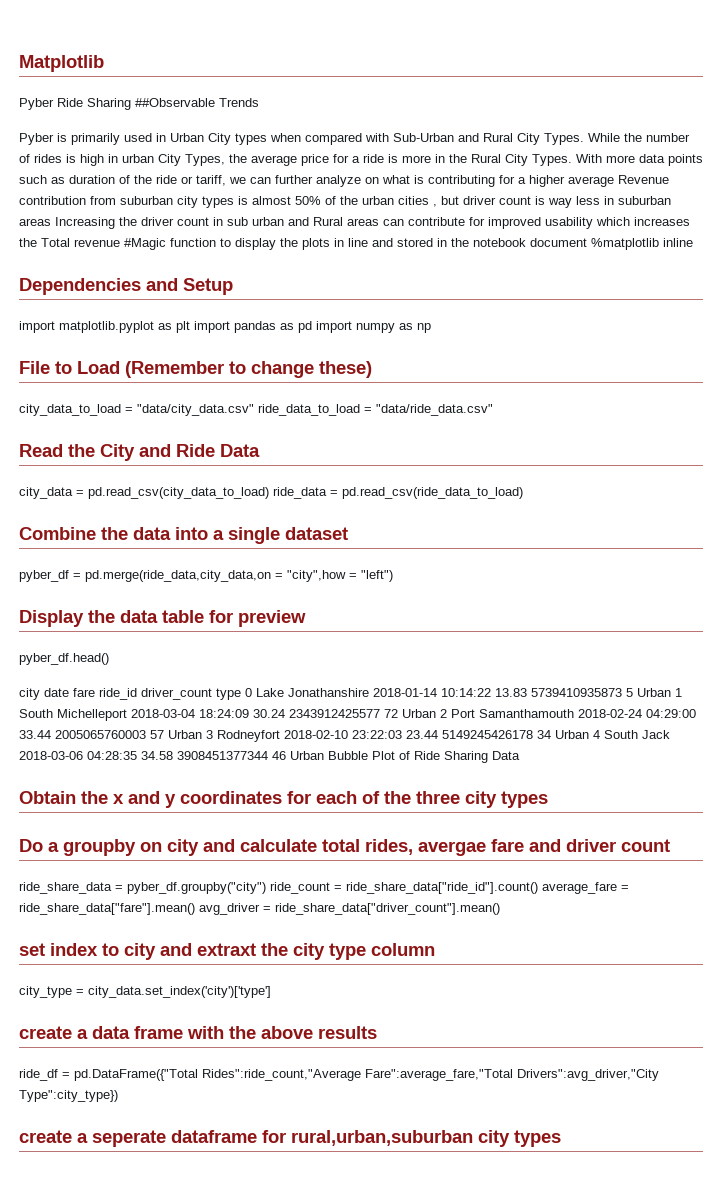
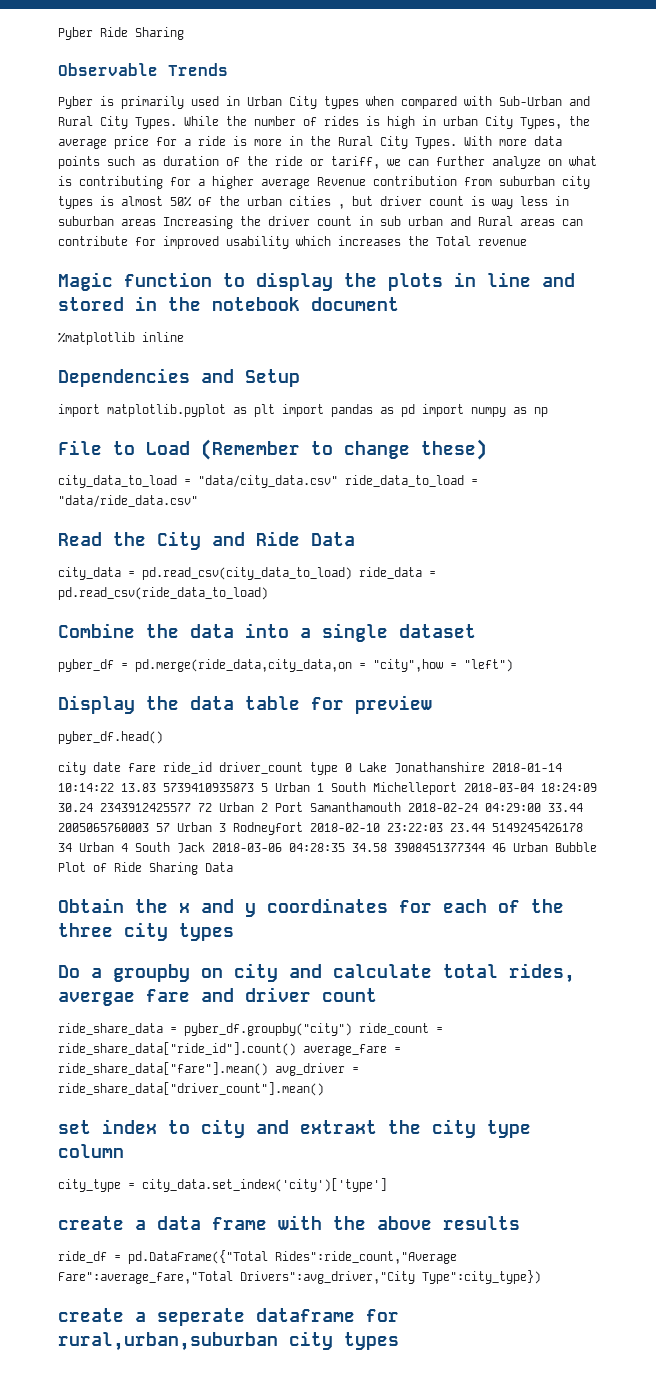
[19,55,104,72] Matplotlib // -> (58, 33) none
[135,98,215,107] ##Observable -> [58,63,158,76] // Observable
[124,238,166,250] #Magic -> [58,272,113,291] // Magic
(587, 242) none -> (399, 304) //

